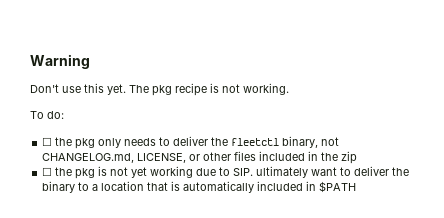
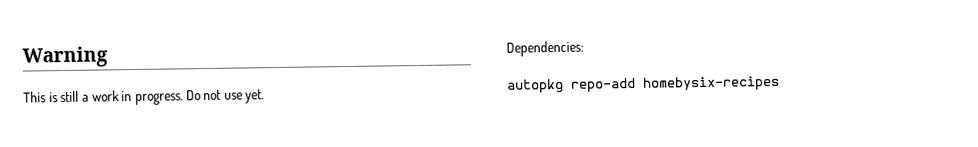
[30,83,289,96] [30,111,64,119] [42,136,340,149] [42,151,358,164] [42,166,410,179] [42,181,357,193] Don't use this yet. The pkg recipe is not working. // To do: // ☐ the pkg only needs to deliver the fleetctl binary, not CHANGELOG.md, LICENSE, or other files included in the zip // ☐ the pkg is not yet working due to SIP. ultimately want to deliver the binary to a location that is automatically included in $PATH -> [23,89,265,106] [506,40,584,57] [507,75,780,94] This is still a work in progress. Do not use yet. // Dependencies: // autopkg repo-add homebysix-recipes

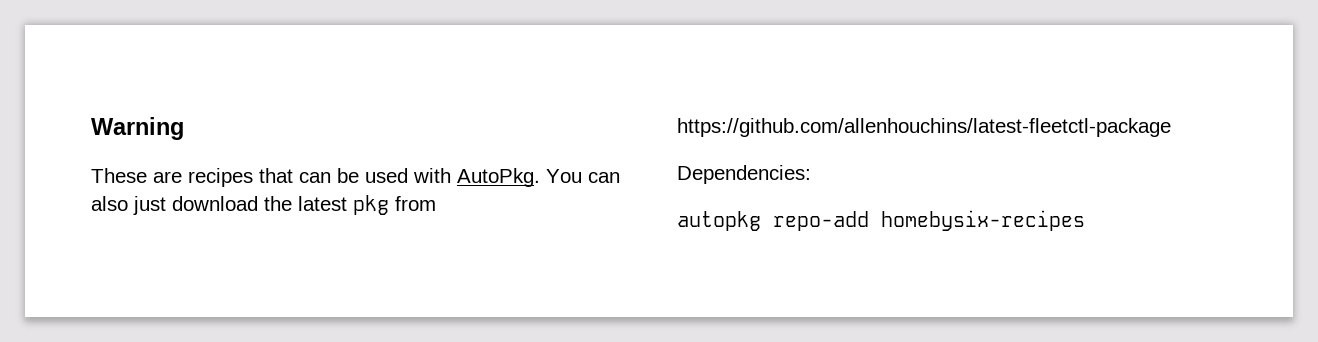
[23,89,265,106] This is still a work in progress. Do not use yet. -> [91,168,620,187] [91,195,436,215] [677,118,1171,137] These are recipes that can be used with AutoPkg. You can also just download the latest pkg from https://github.com/allenhouchins/latest-fleetctl-package

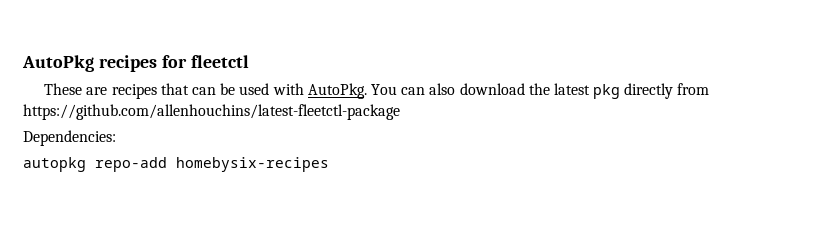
[91,117,184,140] Warning -> [22,55,249,72] AutoPkg recipes for fleetctl
[133,196,166,215] just -> (456, 89) none
(389, 205) none -> [624,83,674,99] directly

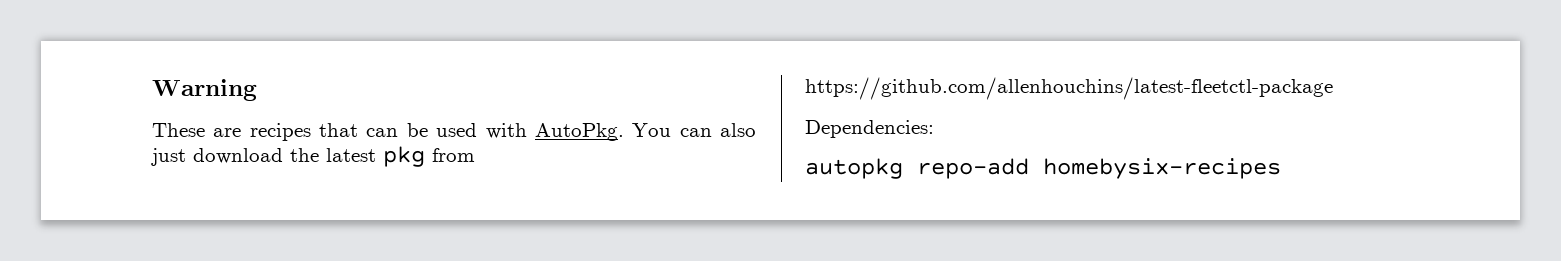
[22,55,249,72] AutoPkg recipes for fleetctl -> [152,79,257,101] Warning
(456, 89) none -> [151,148,186,166] just
[624,83,674,99] directly -> (425, 156) none

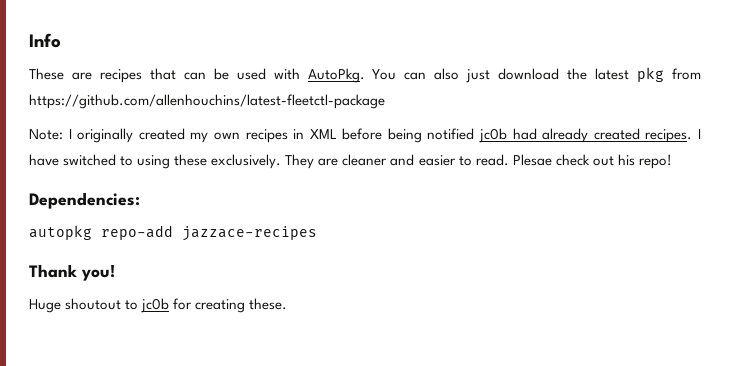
[152,79,257,101] Warning -> [29,33,61,48] Info
[805,120,934,138] [805,158,1281,179] Dependencies: // autopkg repo-add homebysix-recipes -> [29,128,701,143] [29,154,672,169] [29,192,140,209] [29,225,317,241] [29,264,115,281] [29,298,288,313] Note: I originally created my own recipes in XML before being notified jc0b had already created recipes. I have switched to using these exclusively. They are cleaner and easier to read. Plesae check out his repo! // Dependencies: // autopkg repo-add jazzace-recipes // Thank you! // Huge shoutout to jc0b for creating these.

